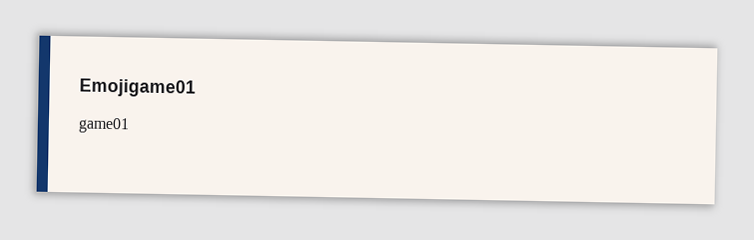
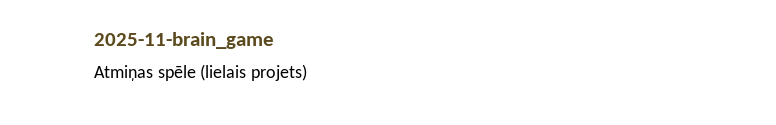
[79,78,196,98] [78,117,129,134] Emojigame01 // game01 -> [94,32,274,49] [94,64,308,81] 2025-11-brain_game // Atmiņas spēle (lielais projets)

